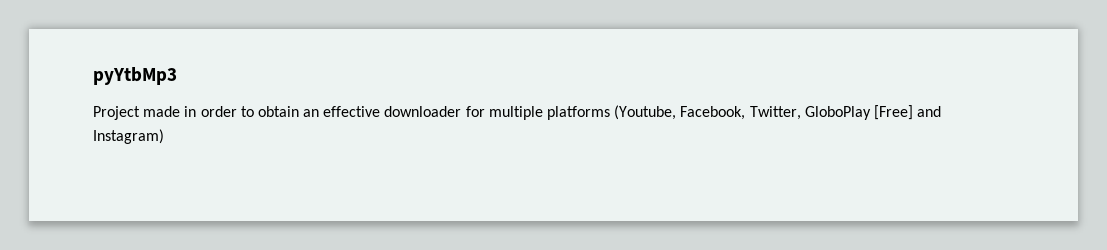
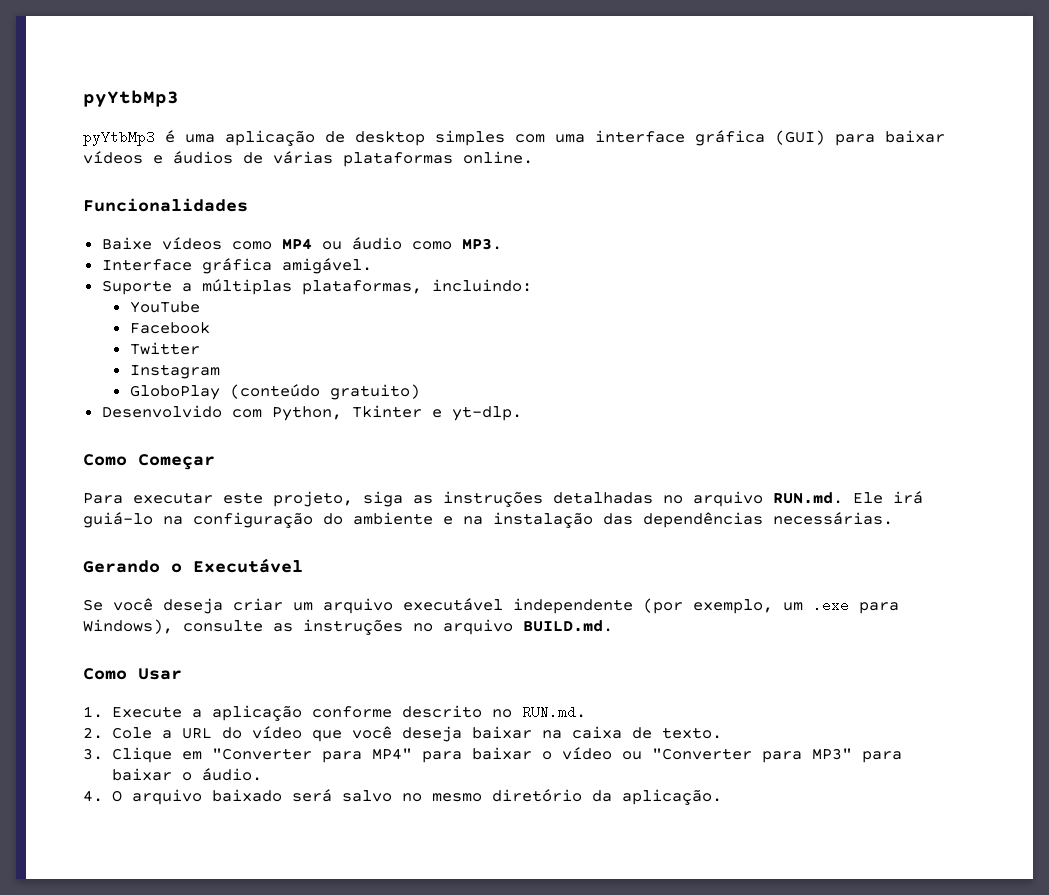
[93,105,942,120] [93,129,164,144] Project made in order to obtain an effective downloader for multiple platforms (Youtube, Facebook, Twitter, GloboPlay [Free] and Instagram) -> [83,130,945,146] [83,151,533,167] [83,198,248,212] [101,237,502,250] [101,258,372,274] [101,279,532,295] [129,301,200,313] [129,322,210,334] [129,342,200,355] [129,364,220,379] [129,384,420,400] [101,405,522,421] [83,454,215,470] [83,491,923,507] [83,512,893,528] [83,558,303,573] [83,598,899,614] [83,619,613,635] [83,668,182,680] [83,705,586,721] [83,726,722,742] [83,747,902,763] [111,768,262,781] [83,789,722,805] pyYtbMp3 é uma aplicação de desktop simples com uma interface gráfica (GUI) para baixar vídeos e áudios de várias plataformas online. // Funcionalidades // Baixe vídeos como MP4 ou áudio como MP3. // Interface gráfica amigável. // Suporte a múltiplas plataformas, incluindo: // YouTube // Facebook // Twitter // Instagram // GloboPlay (conteúdo gratuito) // Desenvolvido com Python, Tkinter e yt-dlp. // Como Começar // Para executar este projeto, siga as instruções detalhadas no arquivo RUN.md. Ele irá guiá-lo na configuração do ambiente e na instalação das dependências necessárias. // Gerando o Executável // Se você deseja criar um arquivo executável independente (por exemplo, um .exe para Windows), consulte as instruções no arquivo BUILD.md. // Como Usar // 1. Execute a aplicação conforme descrito no RUN.md. // 2. Cole a URL do vídeo que você deseja baixar na caixa de texto. // 3. Clique em "Converter para MP4" para baixar o vídeo ou "Converter para MP3" para baixar o áudio. // 4. O arquivo baixado será salvo no mesmo diretório da aplicação.

